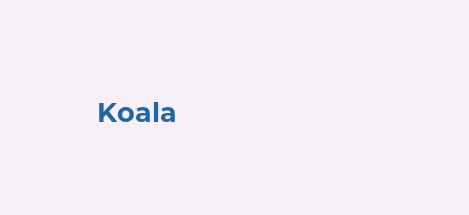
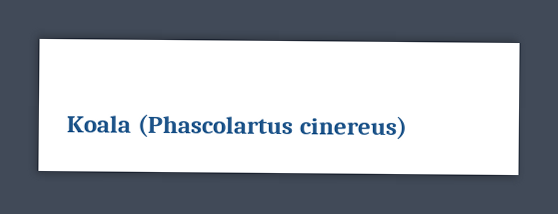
(177, 112) none -> [136,113,407,141] (Phascolartus cinereus)

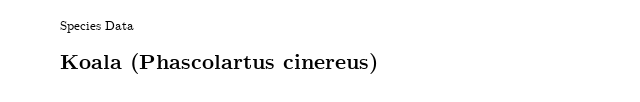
(66, 124) none -> [60,21,134,33] Species Data //

